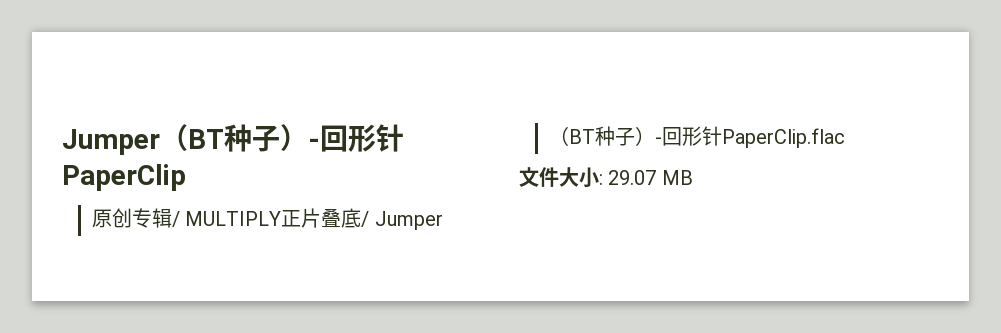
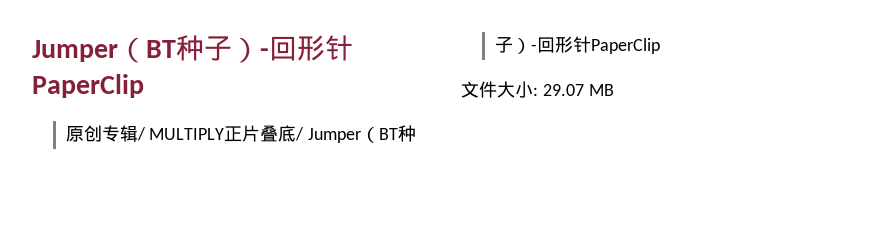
[721,128,845,148] PaperClip.flac -> [590,38,660,54] PaperClip

